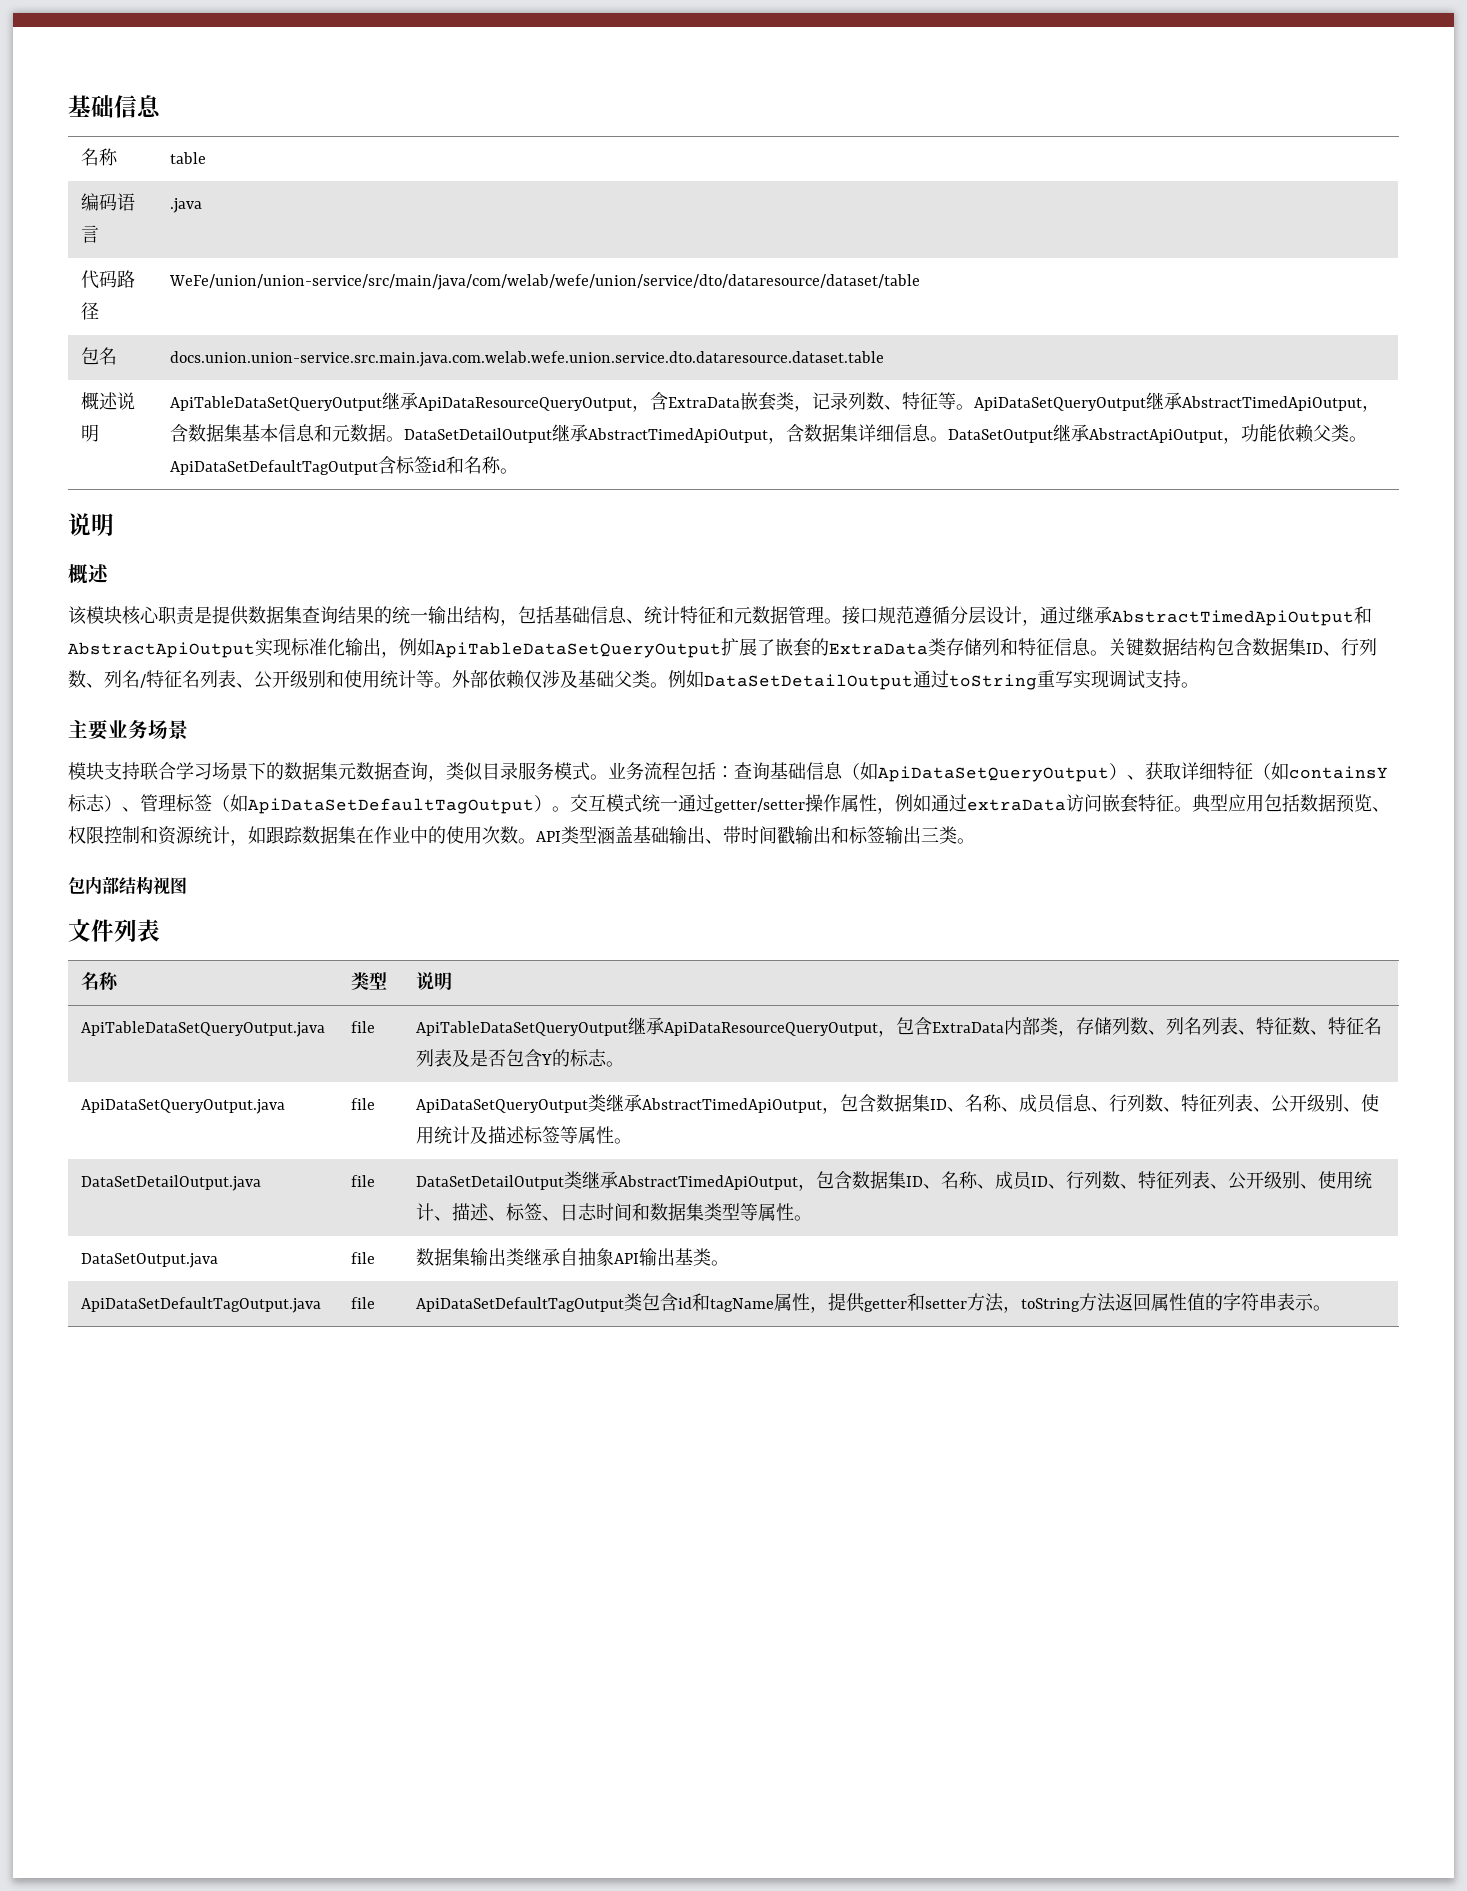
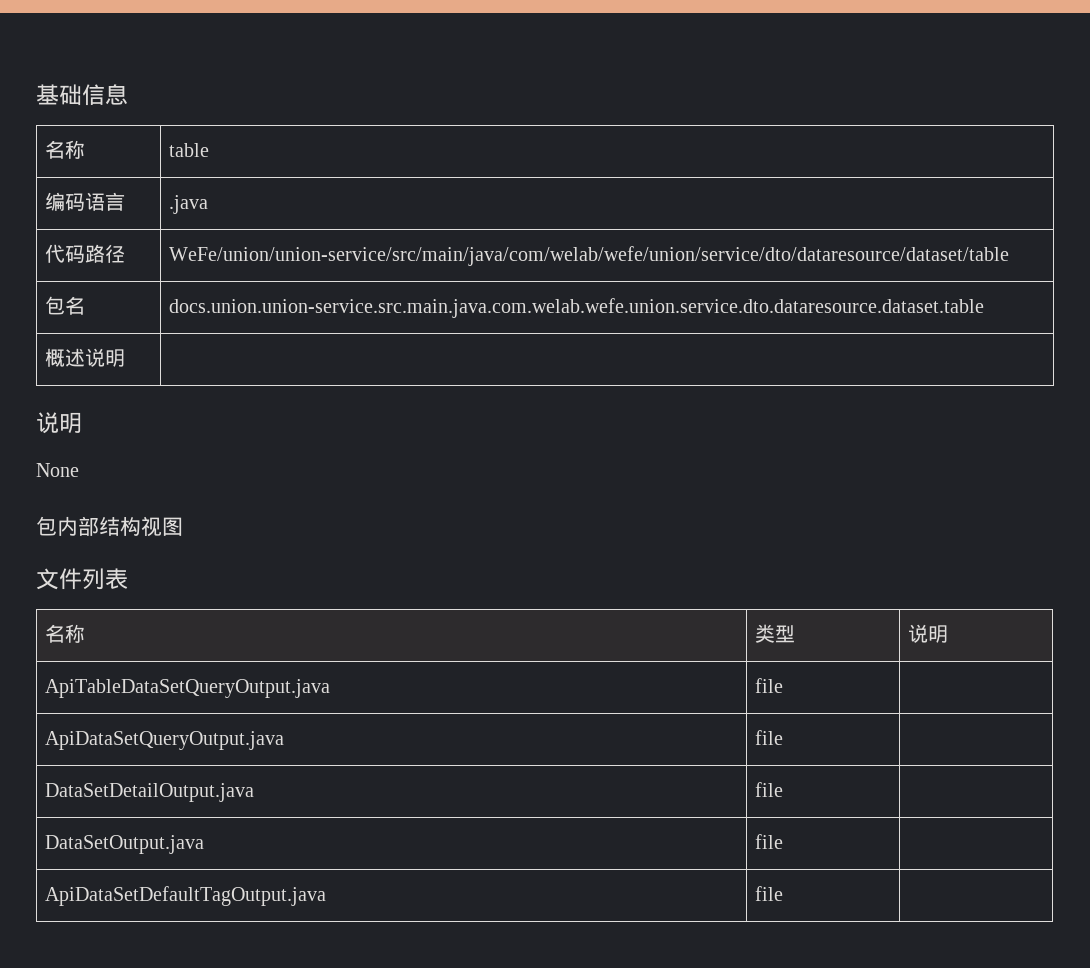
[169,392,1380,412] [169,424,1367,444] [169,456,518,475] [68,513,114,536] [68,564,109,584] [68,606,1372,626] [68,638,1377,658] [68,670,1199,690] [68,720,188,740] [68,762,1388,782] [68,794,1390,814] [68,826,975,846] ApiTableDataSetQueryOutput继承ApiDataResourceQueryOutput，含ExtraData嵌套类，记录列数、特征等。ApiDataSetQueryOutput继承AbstractTimedApiOutput，含数据集基本信息和元数据。DataSetDetailOutput继承AbstractTimedApiOutput，含数据集详细信息。DataSetOutput继承AbstractApiOutput，功能依赖父类。ApiDataSetDefaultTagOutput含标签id和名称。 // 说明 // 概述 // 该模块核心职责是提供数据集查询结果的统一输出结构，包括基础信息、统计特征和元数据管理。接口规范遵循分层设计，通过继承AbstractTimedApiOutput和AbstractApiOutput实现标准化输出，例如ApiTableDataSetQueryOutput扩展了嵌套的ExtraData类存储列和特征信息。关键数据结构包含数据集ID、行列数、列名/特征名列表、公开级别和使用统计等。外部依赖仅涉及基础父类。例如DataSetDetailOutput通过toString重写实现调试支持。 // 主要业务场景 // 模块支持联合学习场景下的数据集元数据查询，类似目录服务模式。业务流程包括：查询基础信息（如ApiDataSetQueryOutput）、获取详细特征（如containsY标志）、管理标签（如ApiDataSetDefaultTagOutput）。交互模式统一通过getter/setter操作属性，例如通过extraData访问嵌套特征。典型应用包括数据预览、权限控制和资源统计，如跟踪数据集在作业中的使用次数。API类型涵盖基础输出、带时间戳输出和标签输出三类。 -> [36,412,82,434] [36,463,79,477] // 说明 // None
[415,1017,1382,1037] [415,1049,624,1067] [80,1099,285,1114] [350,1098,375,1110] [415,1094,1379,1114] [415,1126,632,1144] [80,1175,261,1191] [350,1175,375,1187] [415,1171,1372,1191] [415,1203,812,1221] [80,1253,218,1268] [350,1252,375,1264] [415,1248,729,1266] [80,1297,321,1313] [350,1297,375,1309] [415,1292,1331,1313] ApiTableDataSetQueryOutput继承ApiDataResourceQueryOutput，包含ExtraData内部类，存储列数、列名列表、特征数、特征名列表及是否包含Y的标志。 // ApiDataSetQueryOutput.java | file | ApiDataSetQueryOutput类继承AbstractTimedApiOutput，包含数据集ID、名称、成员信息、行列数、特征列表、公开级别、使用统计及描述标签等属性。 // DataSetDetailOutput.java | file | DataSetDetailOutput类继承AbstractTimedApiOutput，包含数据集ID、名称、成员ID、行列数、特征列表、公开级别、使用统计、描述、标签、日志时间和数据集类型等属性。 // DataSetOutput.java | file | 数据集输出类继承自抽象API输出基类。 // ApiDataSetDefaultTagOutput.java | file | ApiDataSetDefaultTagOutput类包含id和tagName属性，提供getter和setter方法，toString方法返回属性值的字符串表示。 -> [44,731,284,750] [754,730,783,745] [44,783,254,802] [754,782,783,797] [44,835,204,854] [754,834,783,849] [44,886,326,906] [754,886,783,901] // ApiDataSetQueryOutput.java | file | // DataSetDetailOutput.java | file | // DataSetOutput.java | file | // ApiDataSetDefaultTagOutput.java | file |

